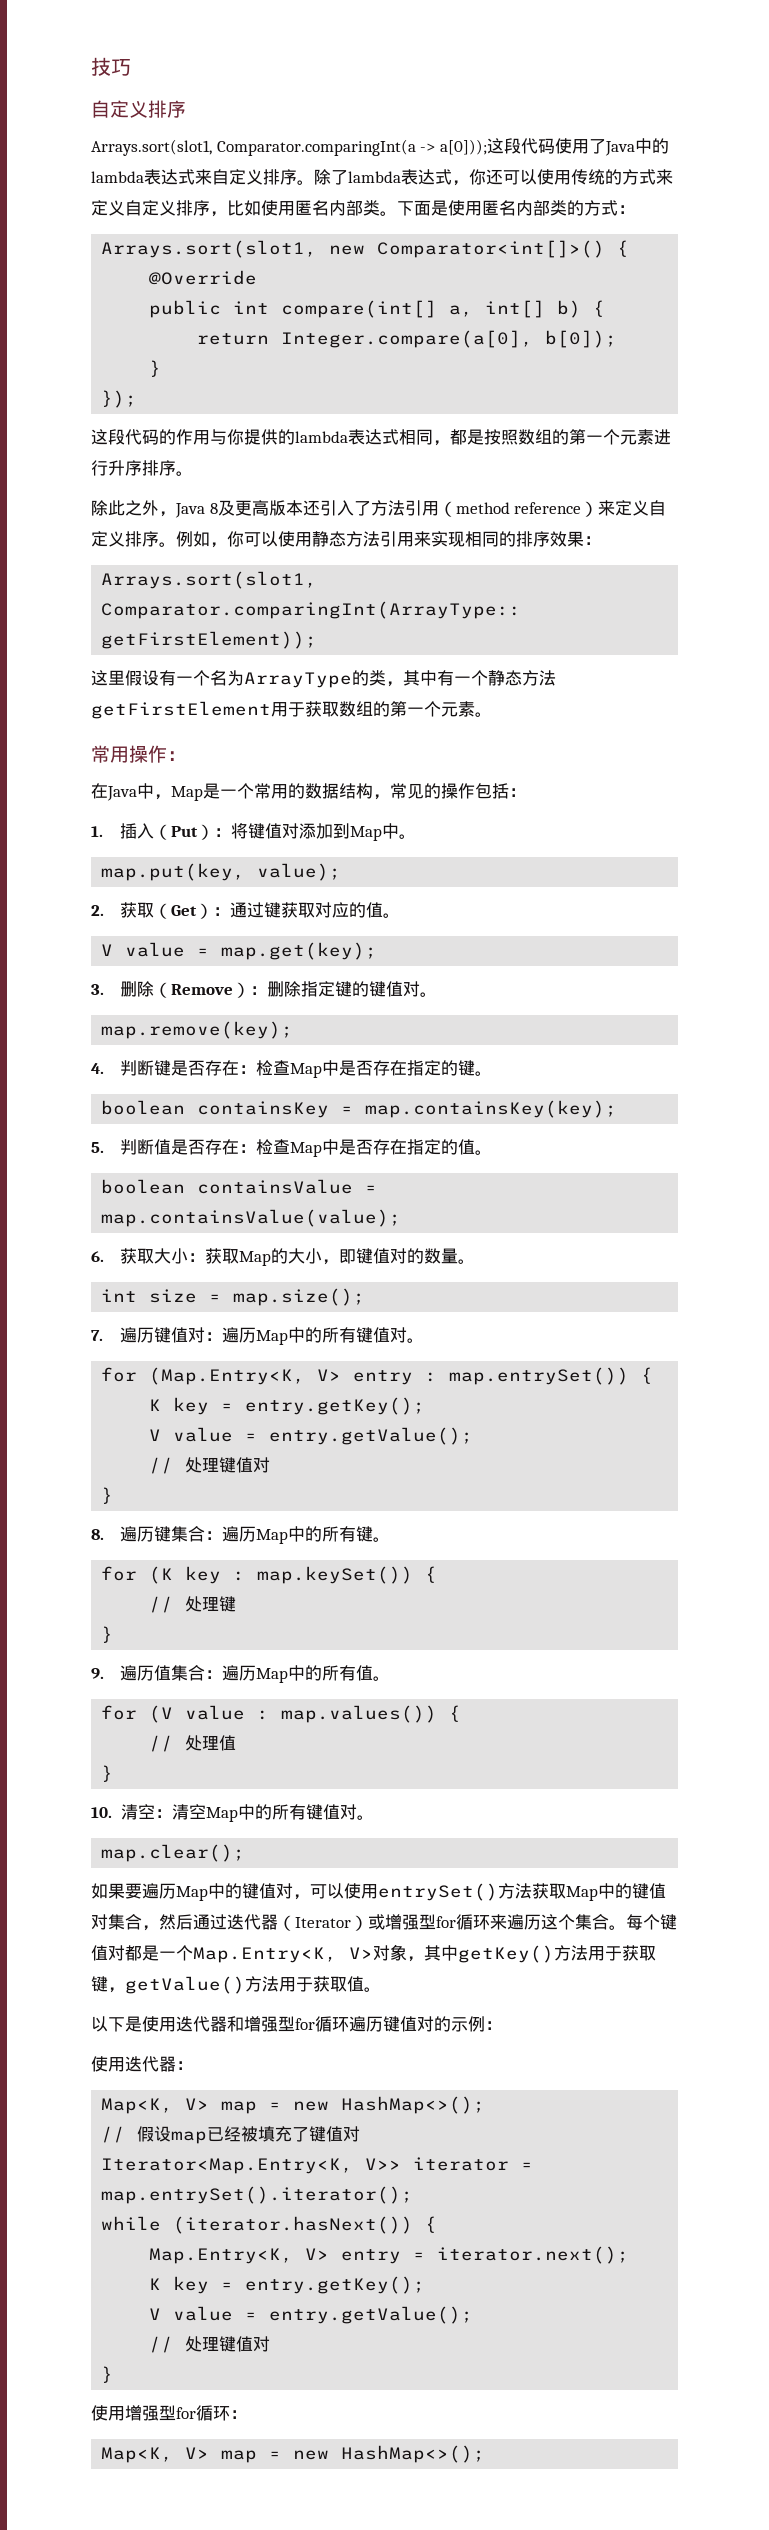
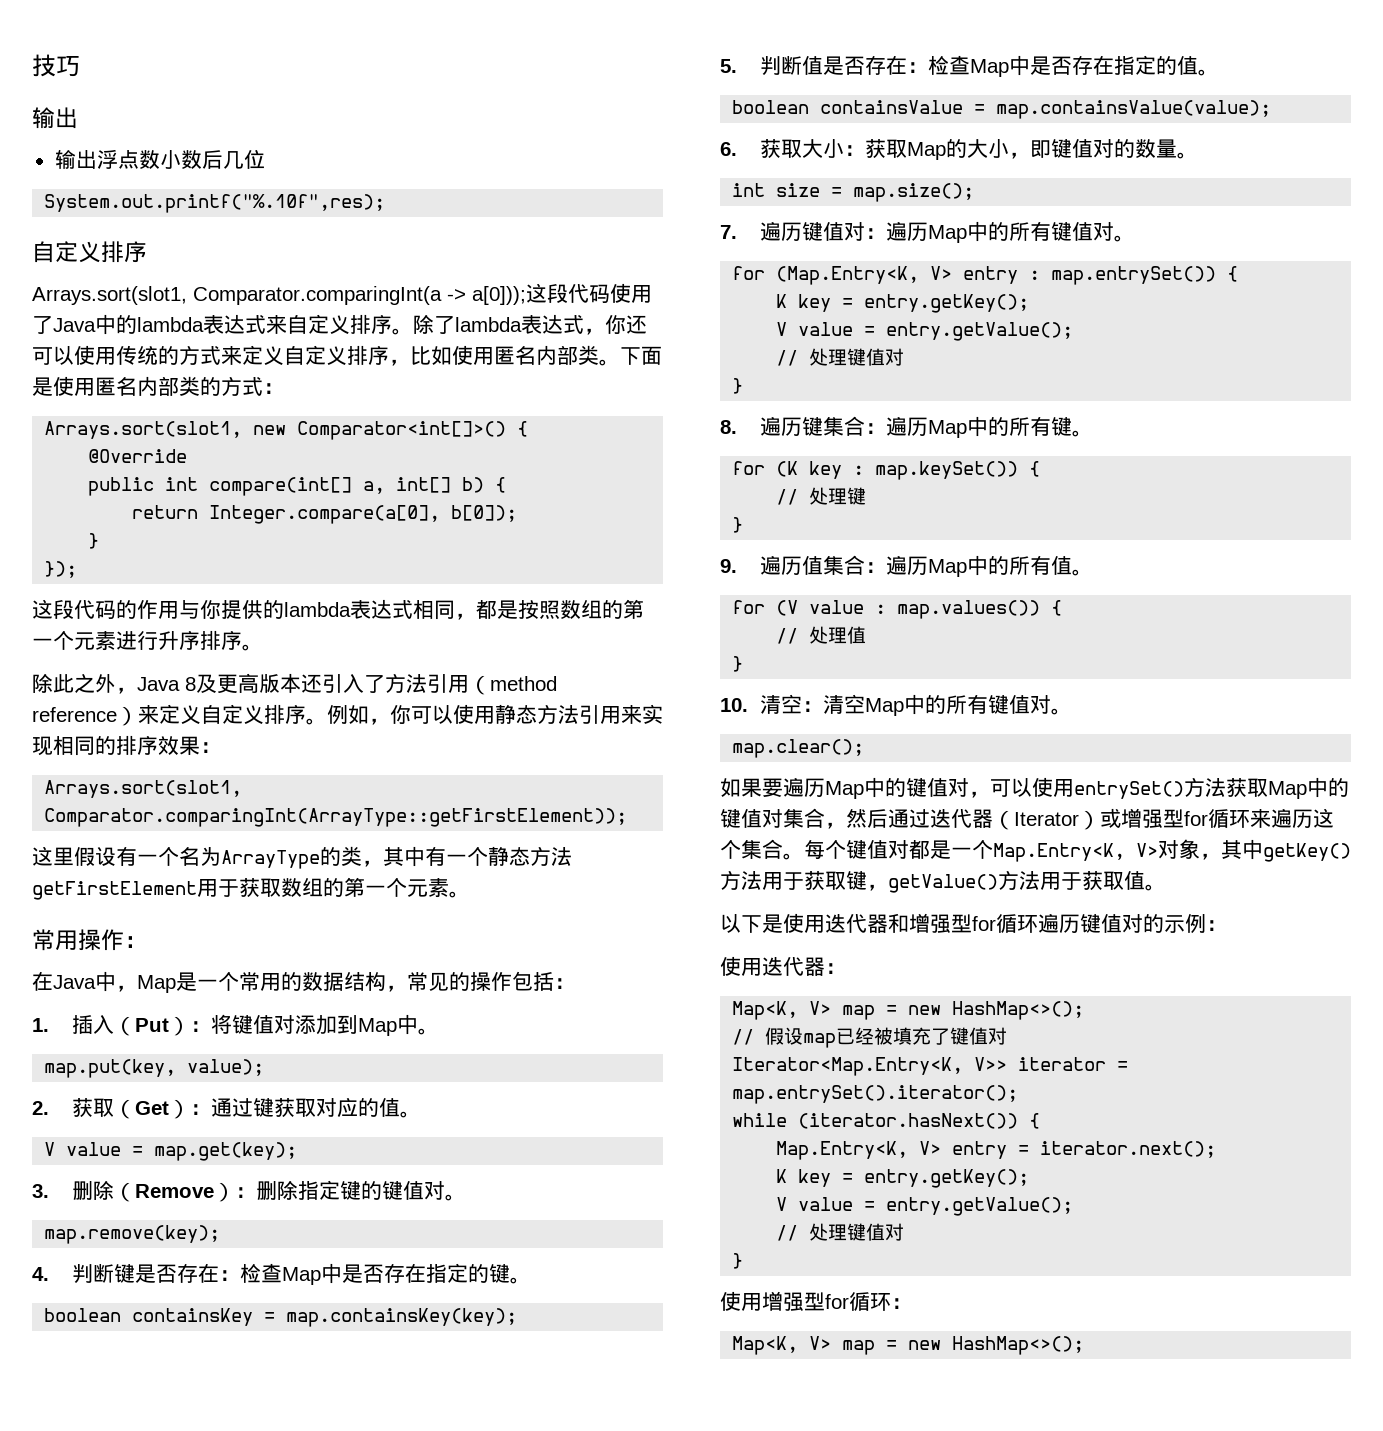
(131, 67) none -> [32,107,78,129] [54,149,265,169] [44,194,386,213] // 输出 // 输出浮点数小数后几位 // System.out.printf("%.10f",res);

